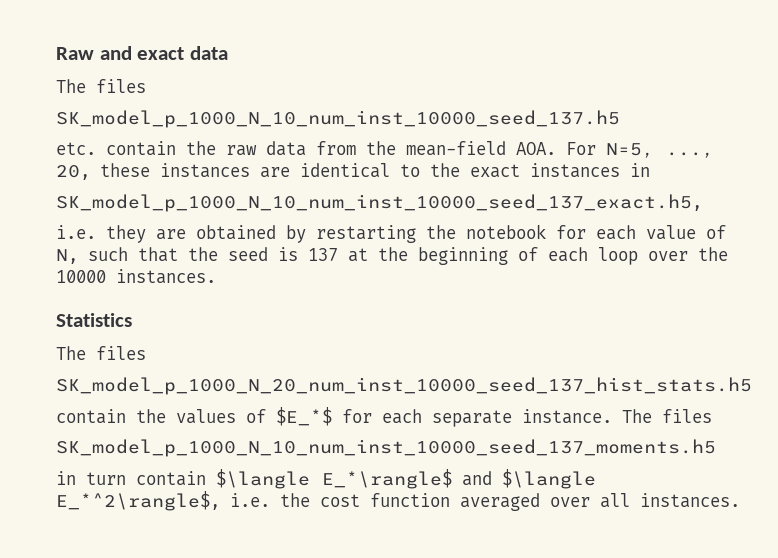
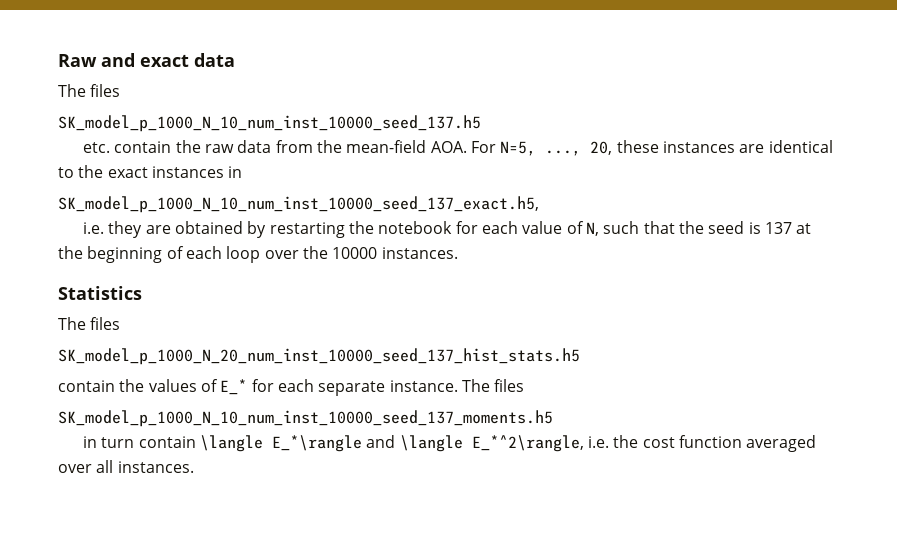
[276,407,332,426] $E_*$ -> [220,379,248,395] E_*
[216,469,596,489] [56,491,220,511] $\langle E_*\rangle$ and $\langle E_*^2\rangle$, -> [200,435,584,452] \langle E_*\rangle and \langle E_*^2\rangle,

